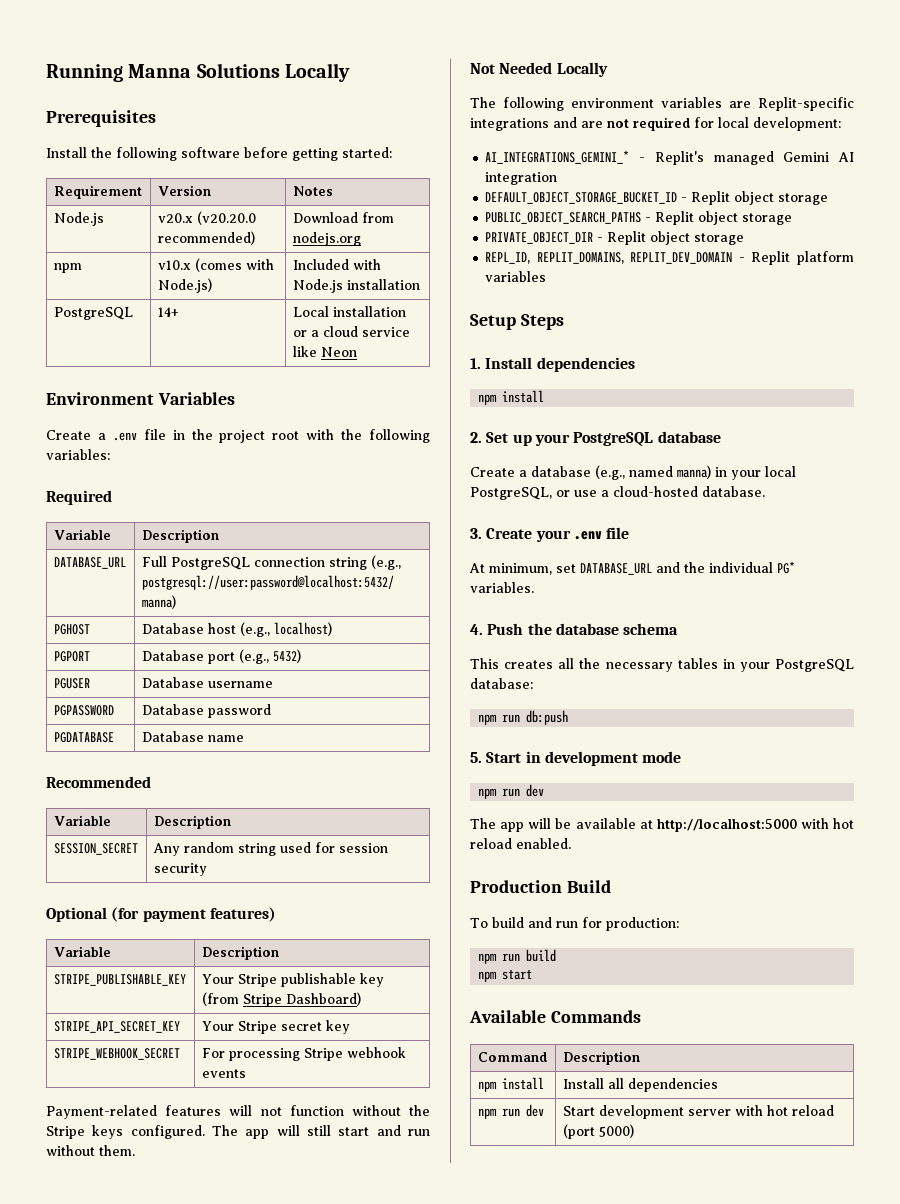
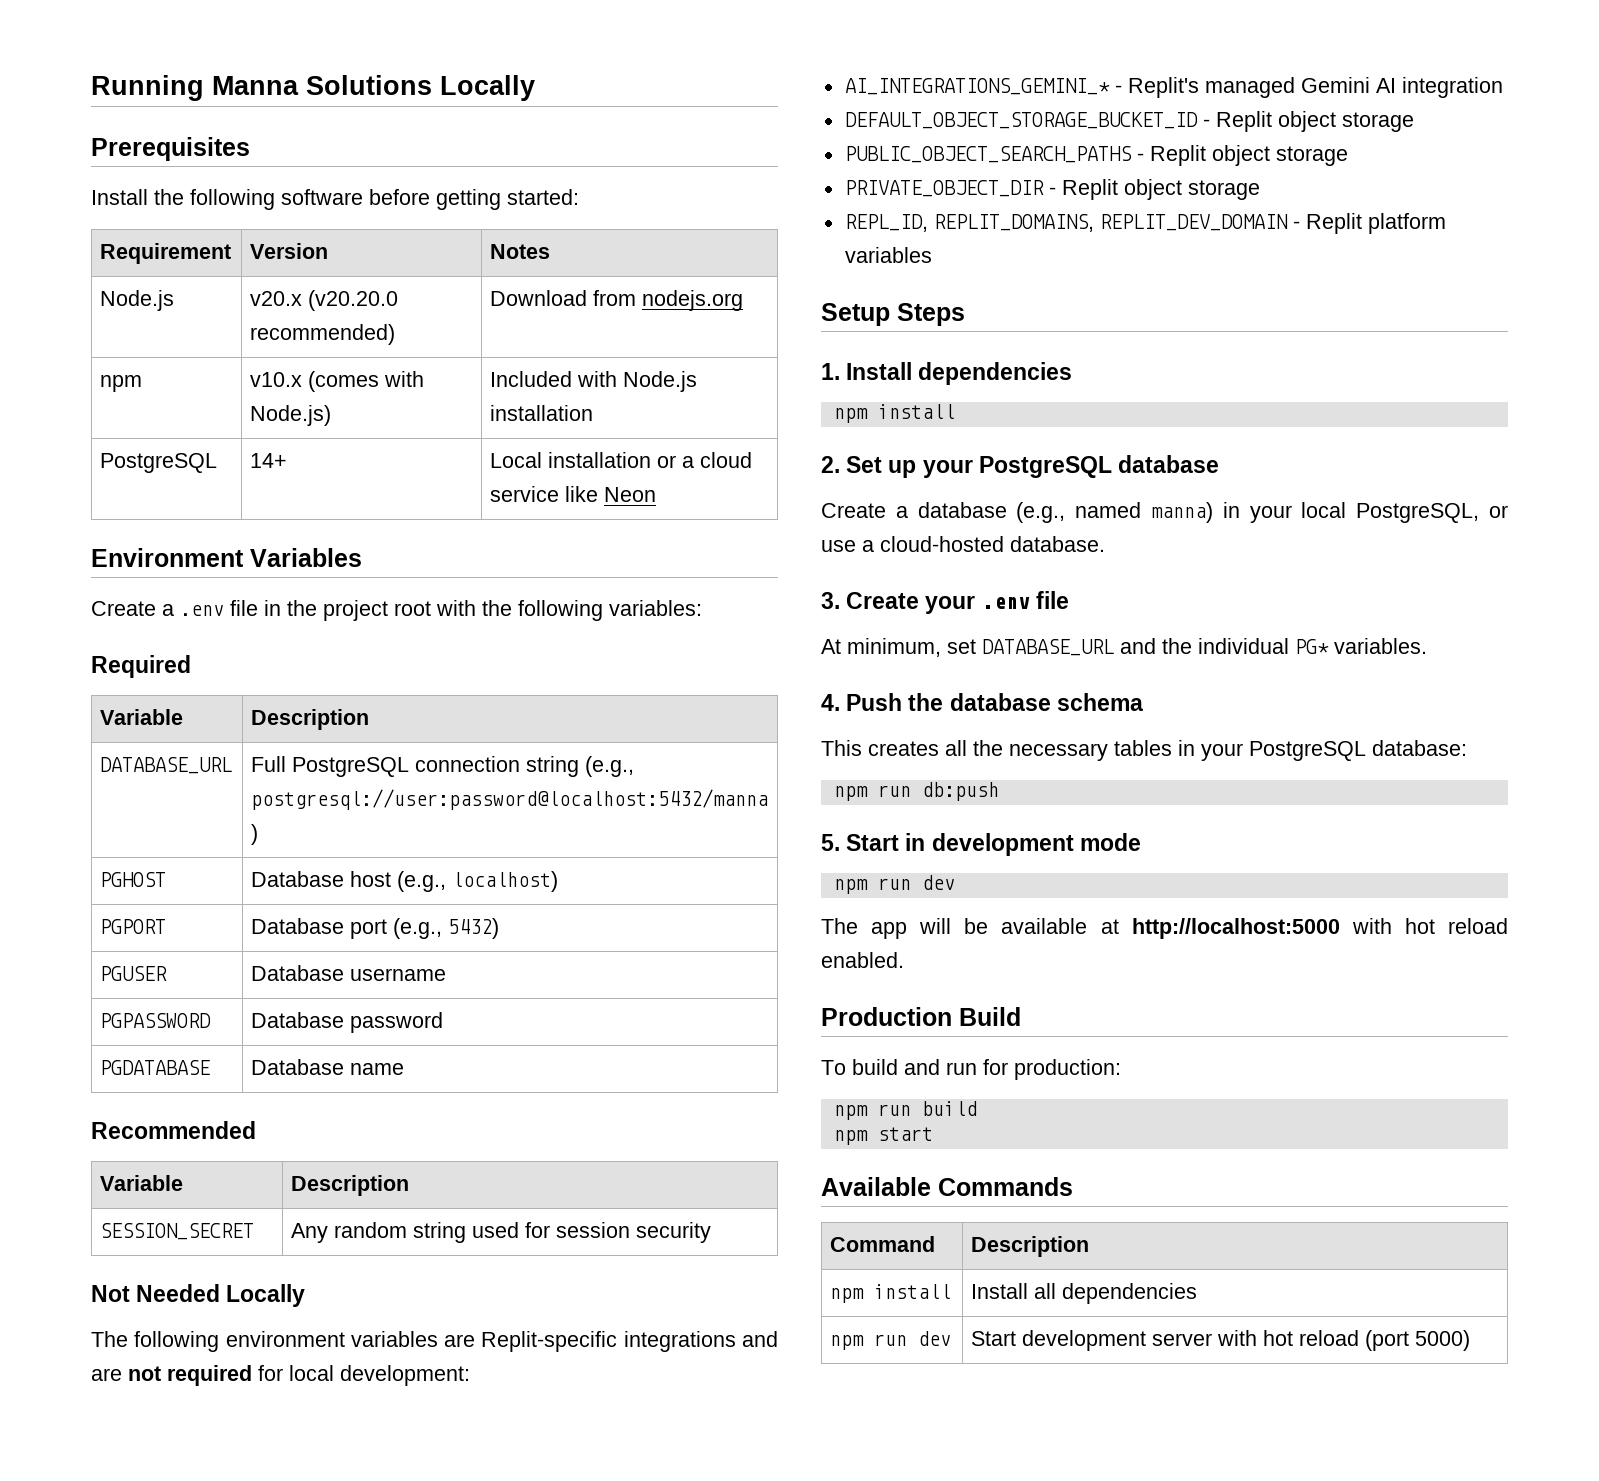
[46,907,276,922] [53,946,111,957] [201,946,279,960] [53,974,186,986] [201,973,384,987] [201,992,361,1007] [53,1021,180,1033] [201,1020,350,1034] [53,1048,180,1060] [201,1047,406,1061] [201,1069,246,1078] [46,1105,430,1119] [46,1125,430,1139] [46,1145,135,1156] // Optional (for payment features) // Variable | Description // STRIPE_PUBLISHABLE_KEY | Your Stripe publishable key (from Stripe Dashboard) // STRIPE_API_SECRET_KEY | Your Stripe secret key // STRIPE_WEBHOOK_SECRET | For processing Stripe webhook events // Payment-related features will not function without the Stripe keys configured. The app will still start and run without them. -> (712, 1232) none

